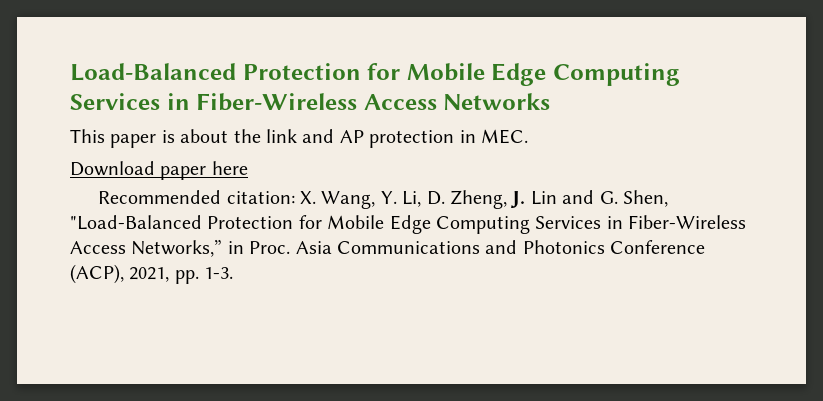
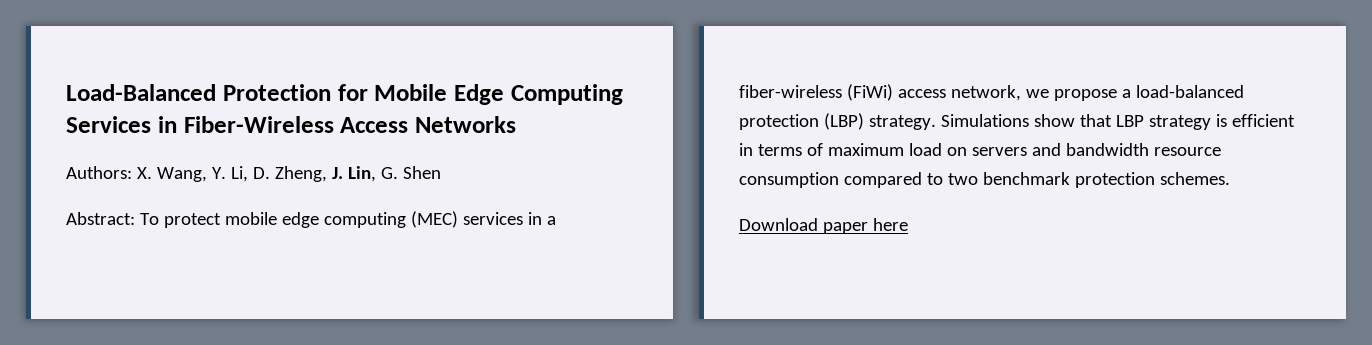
[70,129,528,148] [70,161,248,180] [98,190,295,204] This paper is about the link and AP protection in MEC. // Download paper here // Recommended citation: -> [66,166,132,179] Authors:
[530,190,668,207] [70,215,747,234] [70,239,706,257] [70,264,234,284] Lin and G. Shen, "Load-Balanced Protection for Mobile Edge Computing Services in Fiber-Wireless Access Networks,” in Proc. Asia Communications and Photonics Conference (ACP), 2021, pp. 1-3. -> [347,166,441,182] [66,211,556,228] [739,84,1244,101] [739,113,1295,130] [739,143,1221,156] [739,172,1230,188] [739,218,908,234] Lin, G. Shen // Abstract: To protect mobile edge computing (MEC) services in a fiber-wireless (FiWi) access network, we propose a load-balanced protection (LBP) strategy. Simulations show that LBP strategy is efficient in terms of maximum load on servers and bandwidth resource consumption compared to two benchmark protection schemes. // Download paper here

